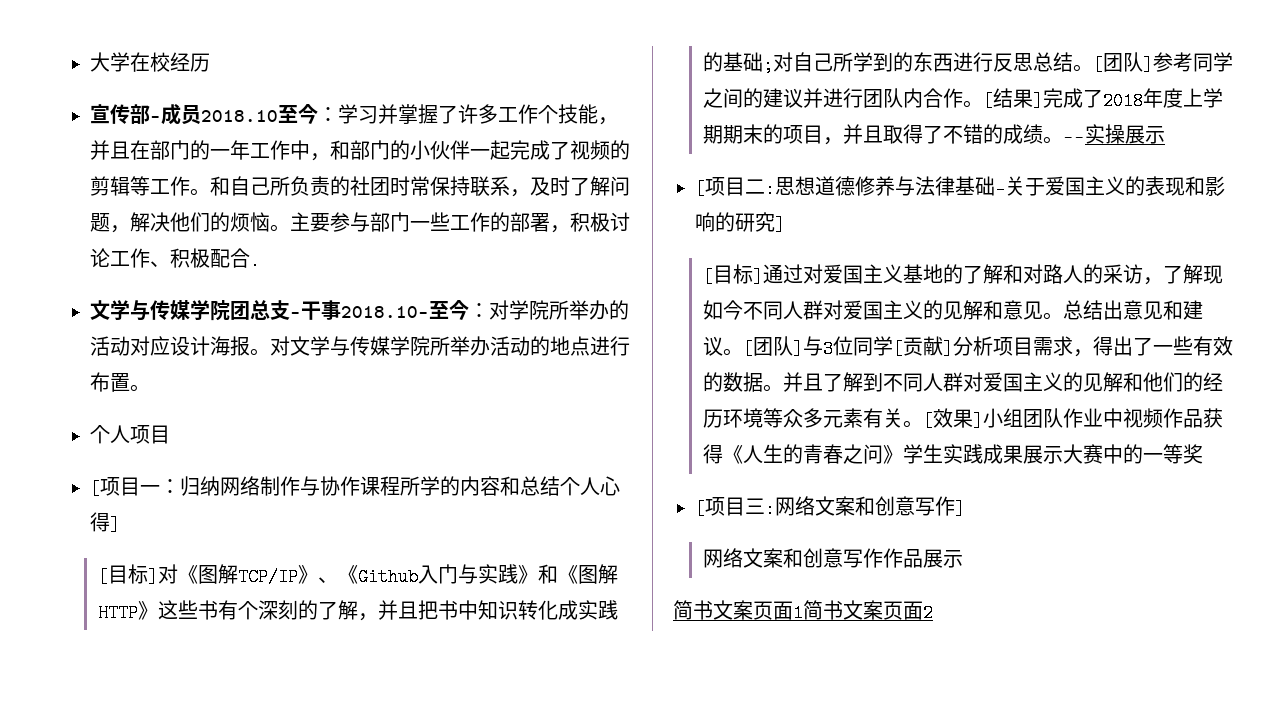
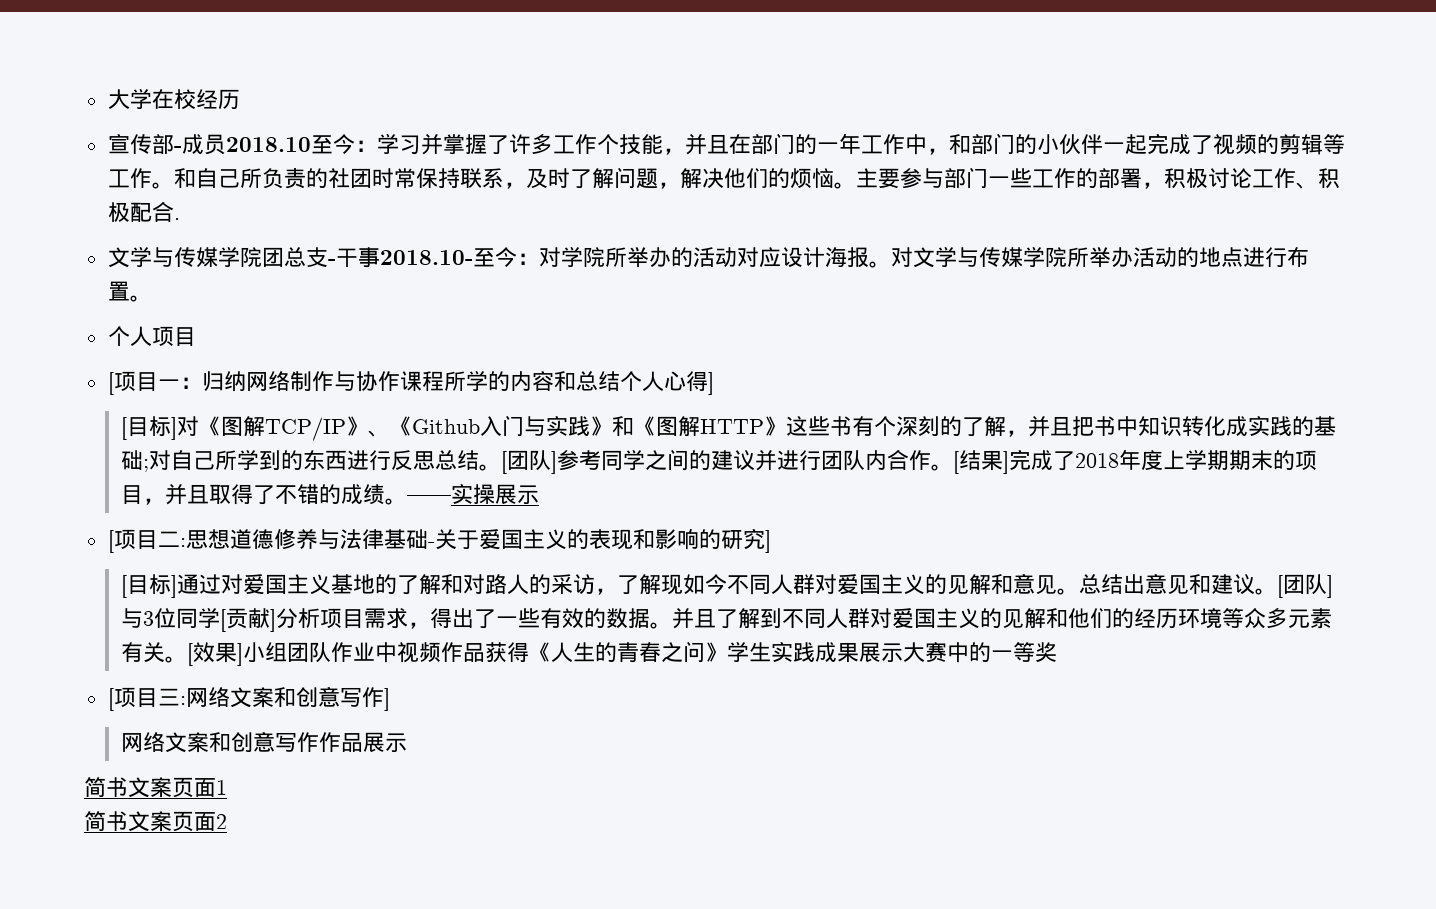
(803, 613) none -> (227, 787) //

